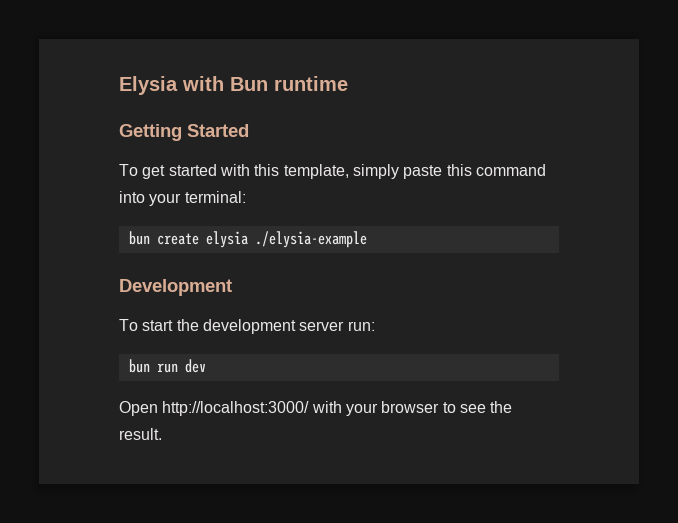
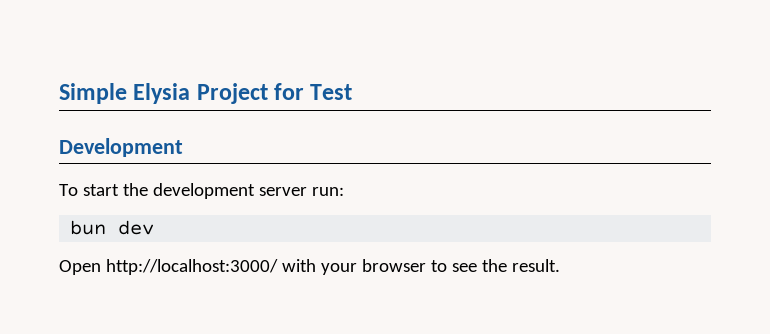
[119,76,348,95] [119,124,249,141] [119,164,546,179] [119,191,246,206] [128,231,367,248] Elysia with Bun runtime // Getting Started // To get started with this template, simply paste this command into your terminal: // bun create elysia ./elysia-example -> [59,83,353,104] Simple Elysia Project for Test
[156,363,178,373] run -> (107, 227) none

